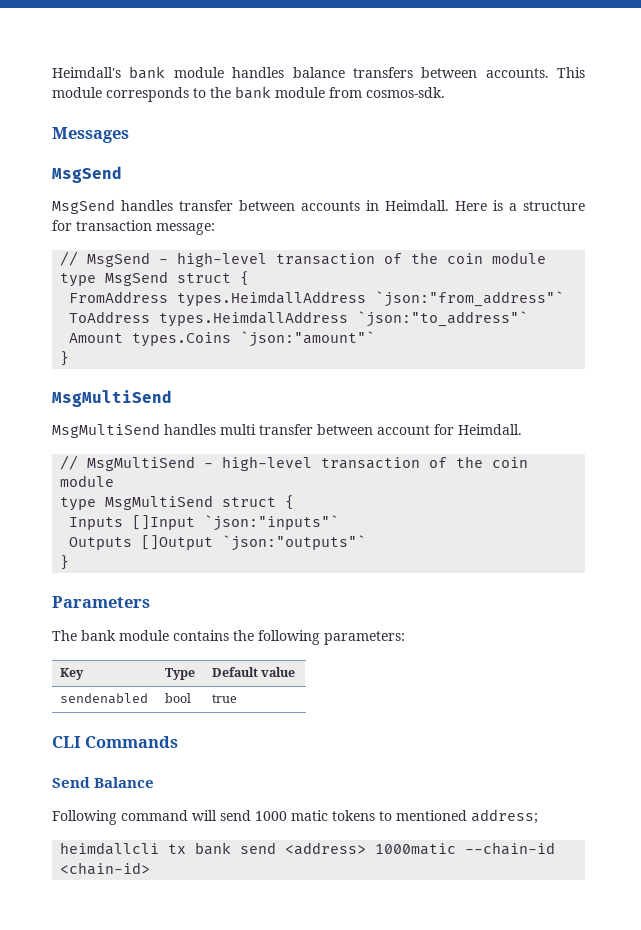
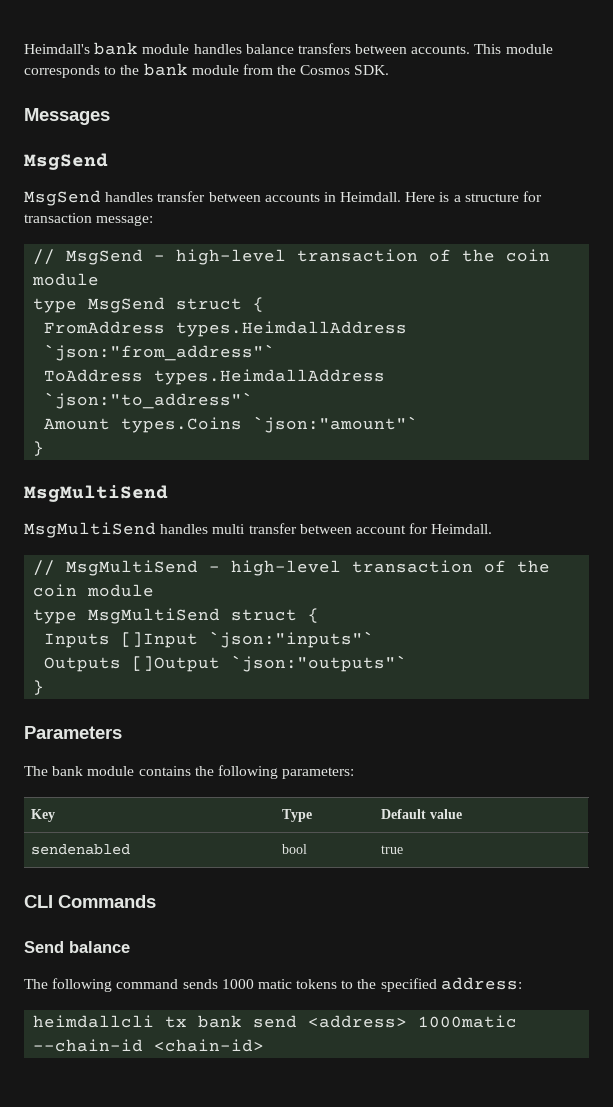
[366,87,445,98] cosmos-sdk. -> [277,65,390,75] the Cosmos SDK.
[94,777,155,788] [52,810,251,825] Balance // Following command will send -> [69,941,130,953] [24,978,218,992] balance // The following command sends
[396,809,538,824] mentioned address; -> [357,977,522,992] the specified address:

